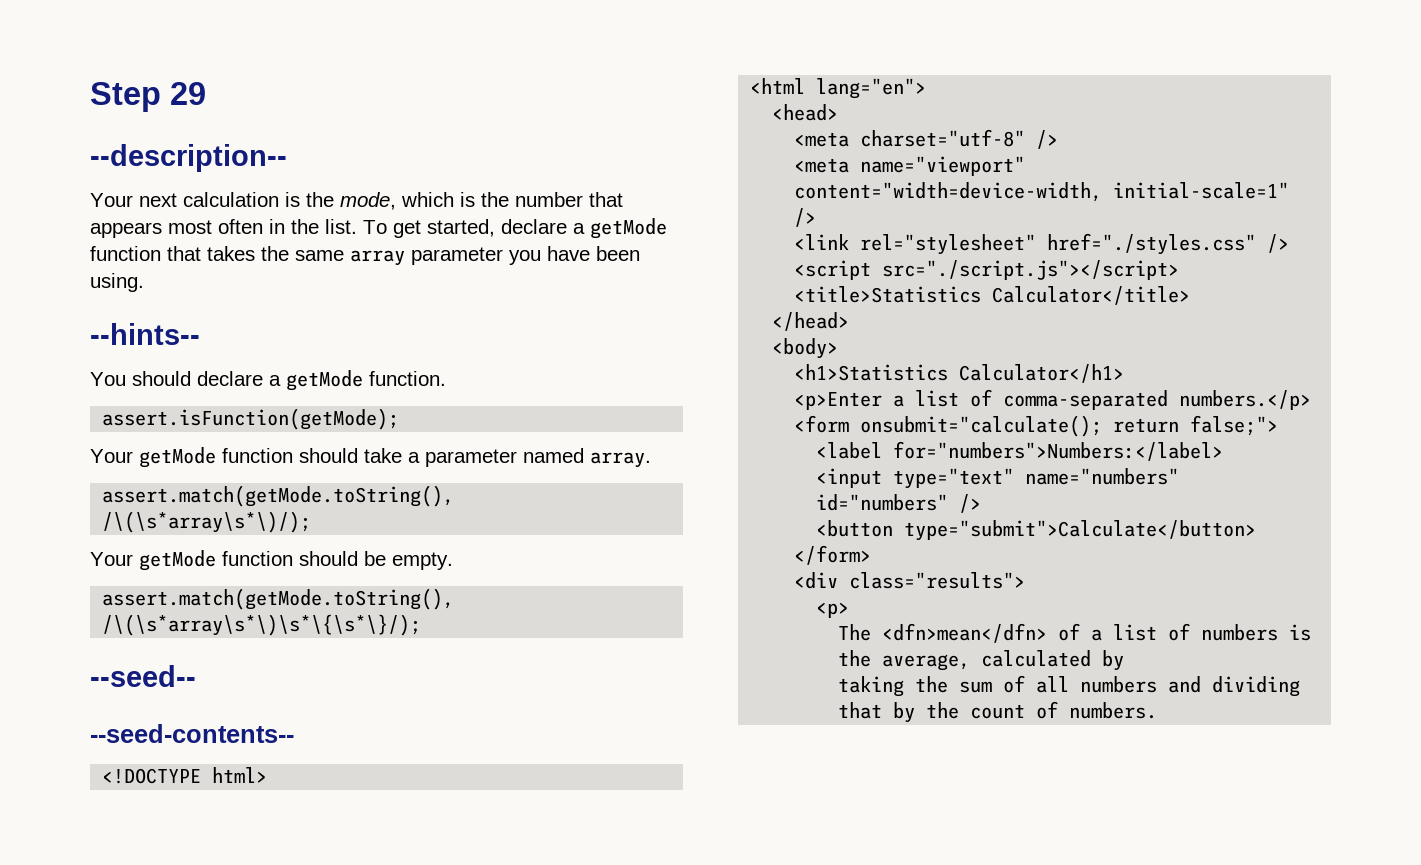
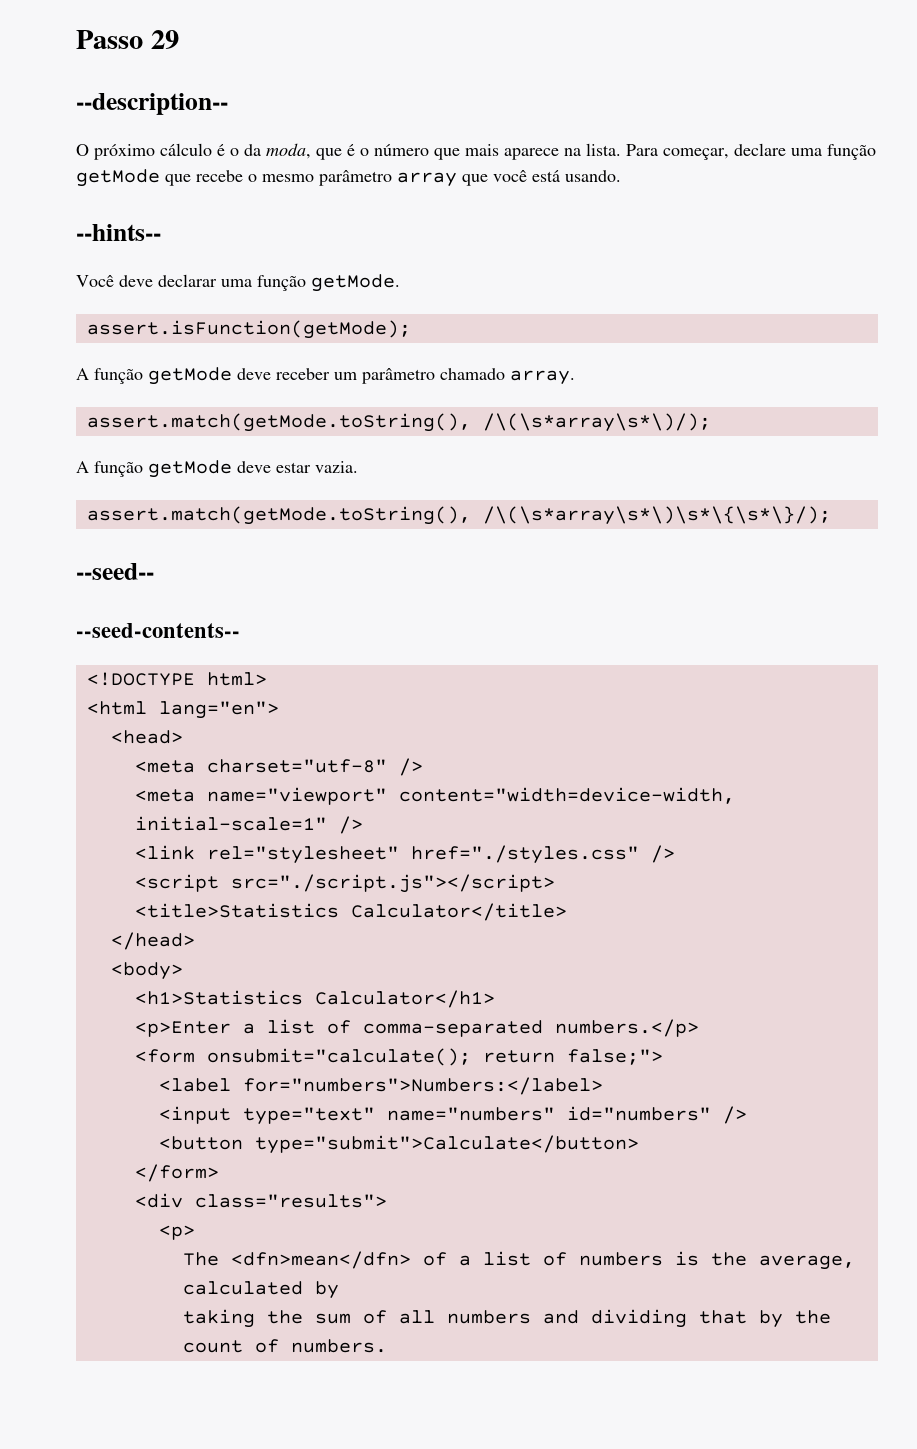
[90,82,161,112] Step -> [76,30,143,49] Passo
[90,192,623,210] [90,218,667,239] [90,246,640,266] [90,273,144,292] [90,323,200,345] [90,370,446,391] [102,408,400,430] [90,447,651,468] [102,485,455,507] [102,511,312,533] [90,550,453,571] Your next calculation is the mode, which is the number that appears most often in the list. To get started, declare a getMode function that takes the same array parameter you have been using. // --hints-- // You should declare a getMode function. // assert.isFunction(getMode); // Your getMode function should take a parameter named array. // assert.match(getMode.toString(), /\(\s*array\s*\)/); // Your getMode function should be empty. -> [76,143,876,160] [76,169,621,187] [76,224,161,241] [76,274,400,292] [86,320,411,339] [76,367,575,385] [86,413,711,432] [76,460,358,478] O próximo cálculo é o da moda, que é o número que mais aparece na lista. Para começar, declare uma função getMode que recebe o mesmo parâmetro array que você está usando. // --hints-- // Você deve declarar uma função getMode. // assert.isFunction(getMode); // A função getMode deve receber um parâmetro chamado array. // assert.match(getMode.toString(), /\(\s*array\s*\)/); // A função getMode deve estar vazia.

